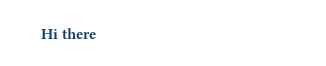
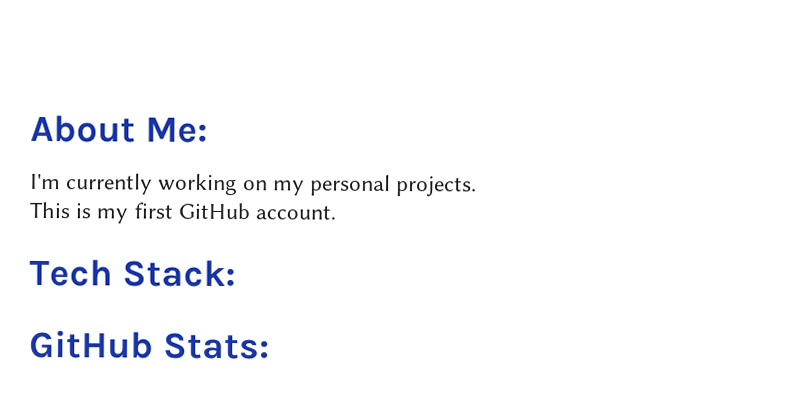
[41,28,97,39] Hi there -> [30,114,208,143] [30,173,478,197] [29,201,337,224] [29,258,236,288] [29,329,270,360] About Me: // I'm currently working on my personal projects. // This is my first GitHub account. // Tech Stack: // GitHub Stats:

